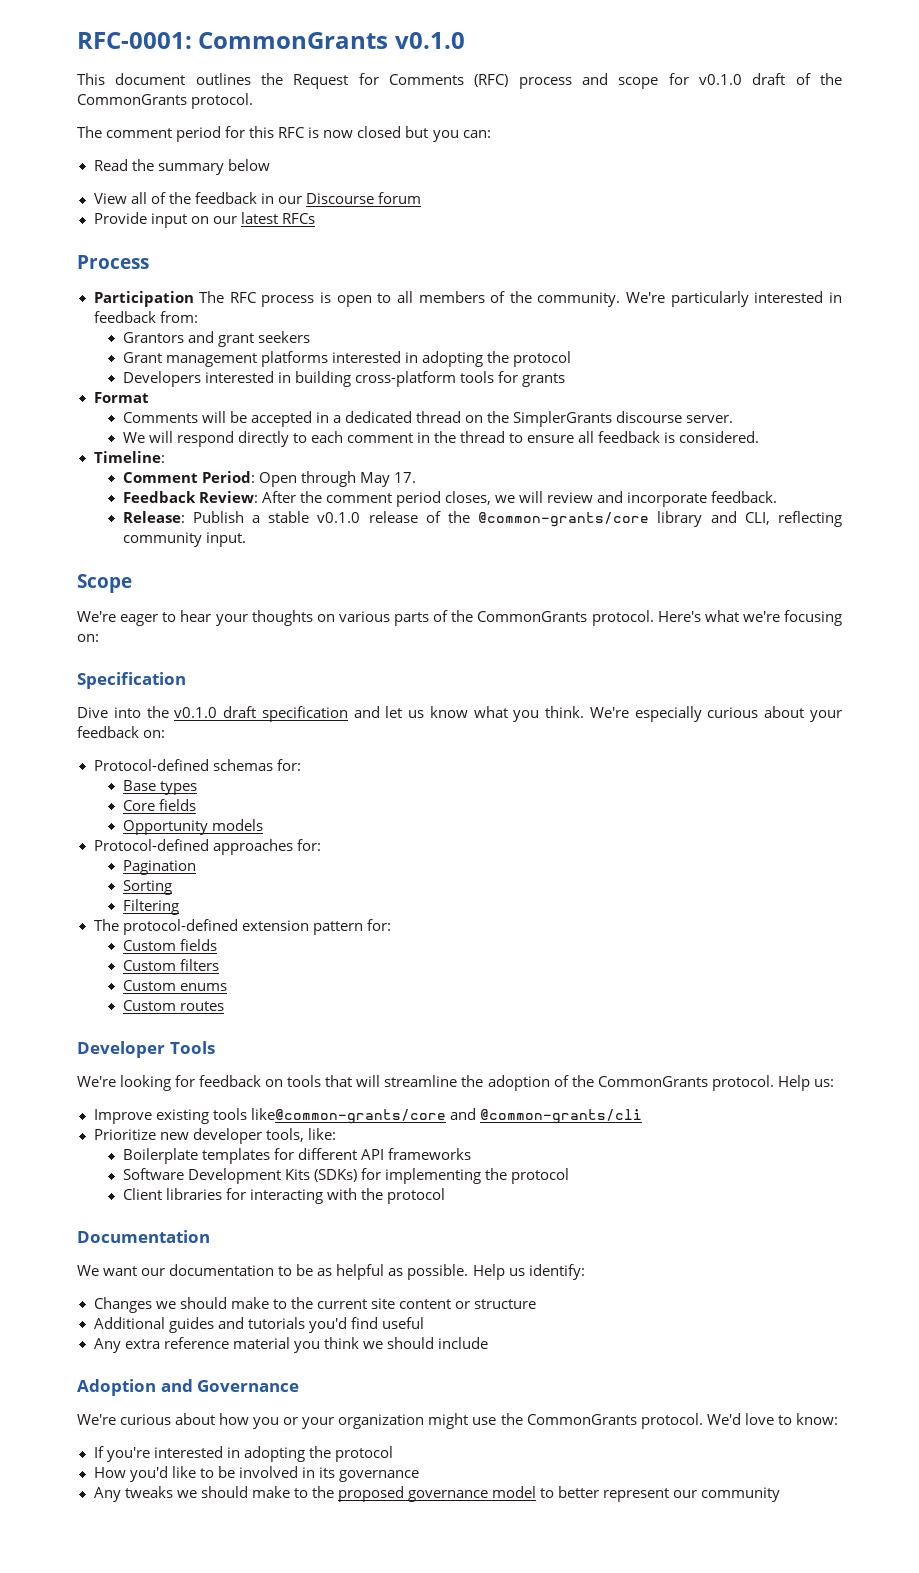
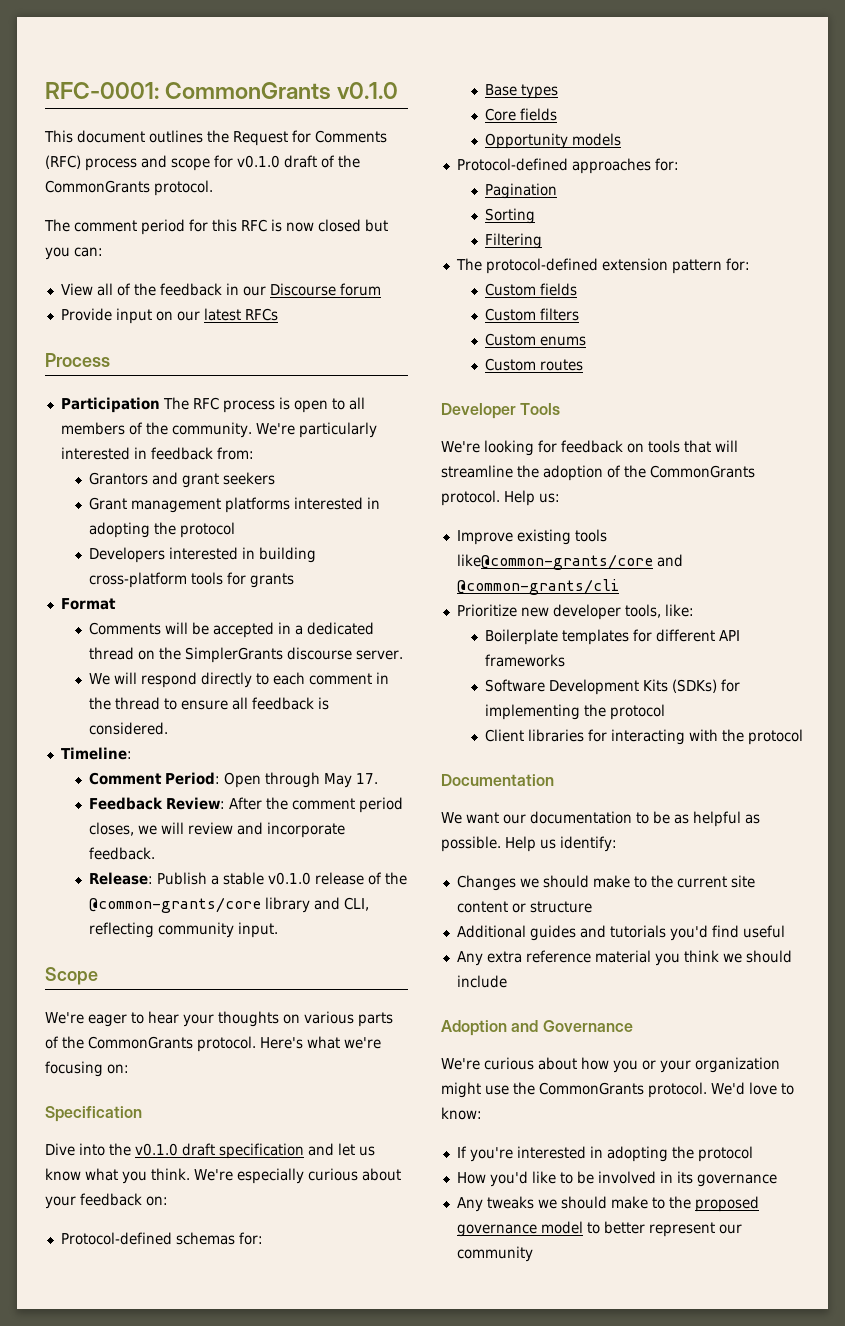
[93,159,270,175] // Read the summary below -> (103, 252) none

